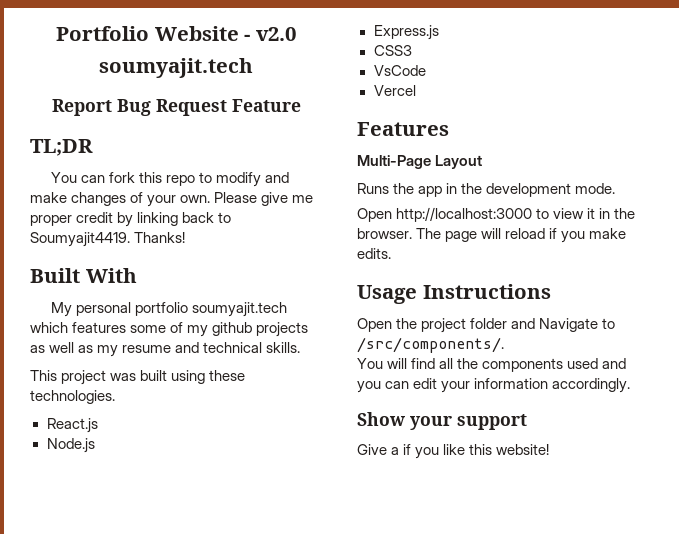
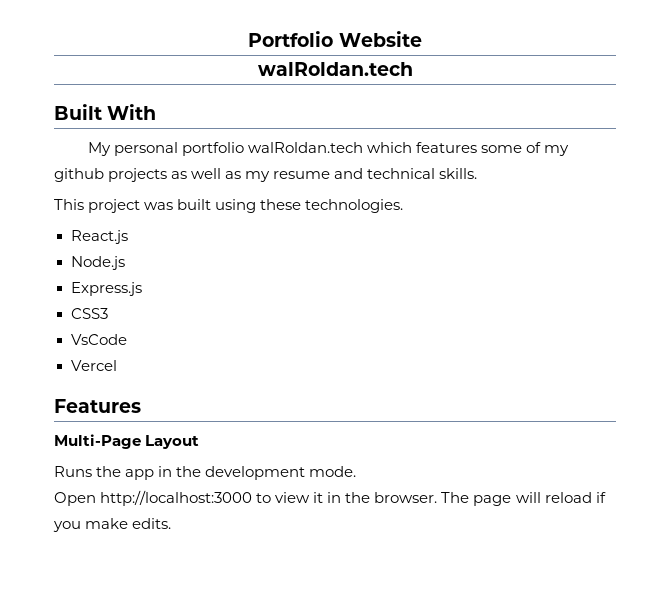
[244,27,296,41] [99,58,253,78] [51,99,301,116] [30,139,93,156] [50,172,290,187] [30,192,314,207] [30,212,232,227] [30,232,186,247] - v2.0 // soumyajit.tech // Report Bug Request Feature // TL;DR // You can fork this repo to modify and make changes of your own. Please give me proper credit by linking back to Soumyajit4419. Thanks! -> [257,62,413,76] // walRoldan.tech
[191,302,287,317] soumyajit.tech -> [248,142,364,153] walRoldan.tech
[357,284,551,304] [357,318,616,333] [357,337,504,353] [357,358,627,372] [357,378,631,393] [357,412,527,430] [357,444,550,459] // Usage Instructions // Open the project folder and Navigate to /src/components/. // You will find all the components used and you can edit your information accordingly. // Show your support // Give a if you like this website! -> (172, 523) none

